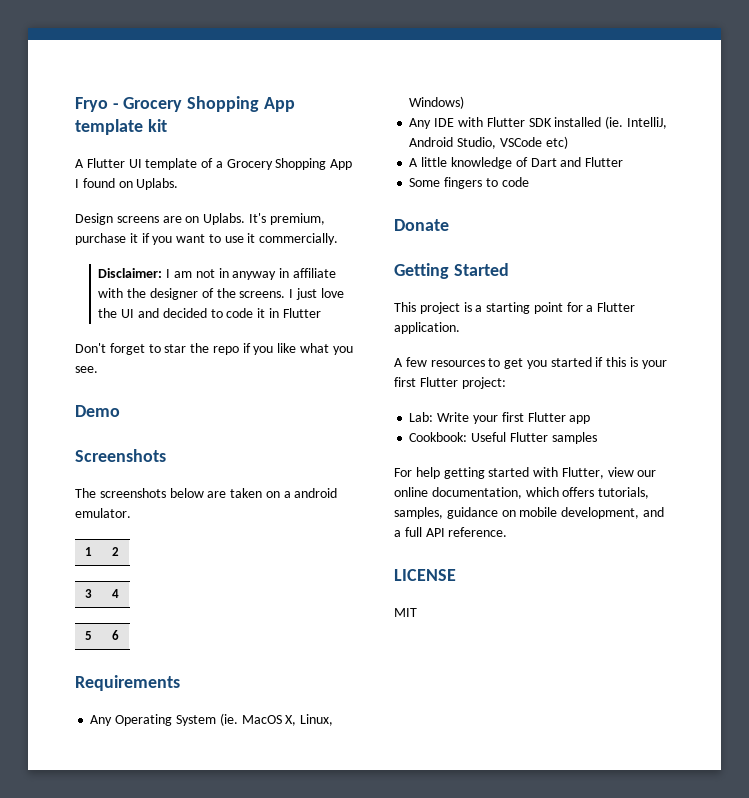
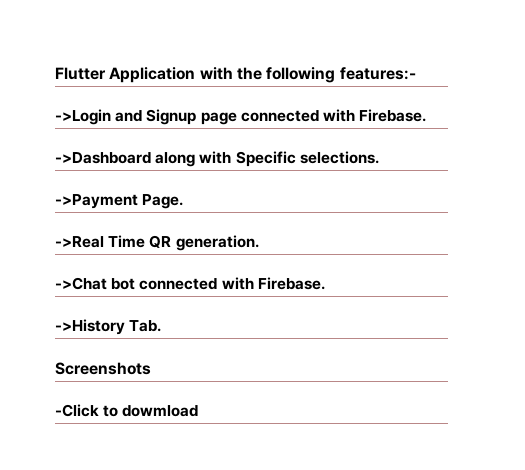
[75,96,295,112] [75,119,167,135] [75,158,353,170] [75,178,179,190] [75,213,325,225] [75,233,339,245] [98,268,336,280] [98,288,344,300] [98,308,321,318] [75,343,353,355] [75,366,98,373] [75,405,120,417] [75,449,166,462] [75,488,338,498] [75,508,131,518] [84,547,92,556] [111,547,119,556] [84,589,92,598] [111,589,119,598] [84,631,92,640] [111,630,119,640] [75,675,180,691] [90,713,334,726] [409,96,465,109] [409,116,667,129] [409,136,568,149] [409,157,624,169] [409,177,529,189] [394,219,449,231] [394,263,509,279] [394,302,636,314] [394,322,460,334] [394,357,667,369] [394,377,506,389] [409,412,591,424] [409,432,597,444] [394,467,657,479] [394,487,650,499] [394,507,664,519] [394,527,508,537] [394,569,456,581] [394,608,417,617] Fryo - Grocery Shopping App template kit // A Flutter UI template of a Grocery Shopping App I found on Uplabs. // Design screens are on Uplabs. It's premium, purchase it if you want to use it commercially. // Disclaimer: I am not in anyway in affiliate with the designer of the screens. I just love the UI and decided to code it in Flutter // Don't forget to star the repo if you like what you see. // Demo // Screenshots // The screenshots below are taken on a android emulator. // 1 | 2 // 3 | 4 // 5 | 6 // Requirements // Any Operating System (ie. MacOS X, Linux, Windows) // Any IDE with Flutter SDK installed (ie. IntelliJ, Android Studio, VSCode etc) // A little knowledge of Dart and Flutter // Some fingers to code // Donate // Getting Started // This project is a starting point for a Flutter application. // A few resources to get you started if this is your first Flutter project: // Lab: Write your first Flutter app // Cookbook: Useful Flutter samples // For help getting started with Flutter, view our online documentation, which offers tutorials, samples, guidance on mobile development, and a full API reference. // LICENSE // MIT -> [55,67,416,83] [55,109,427,125] [55,151,379,167] [55,194,184,209] [55,235,259,251] [55,277,325,290] [55,319,162,335] [55,362,151,375] [55,404,199,417] Flutter Application with the following features:- // ->Login and Signup page connected with Firebase. // ->Dashboard along with Specific selections. // ->Payment Page. // ->Real Time QR generation. // ->Chat bot connected with Firebase. // ->History Tab. // Screenshots // -Click to dowmload

